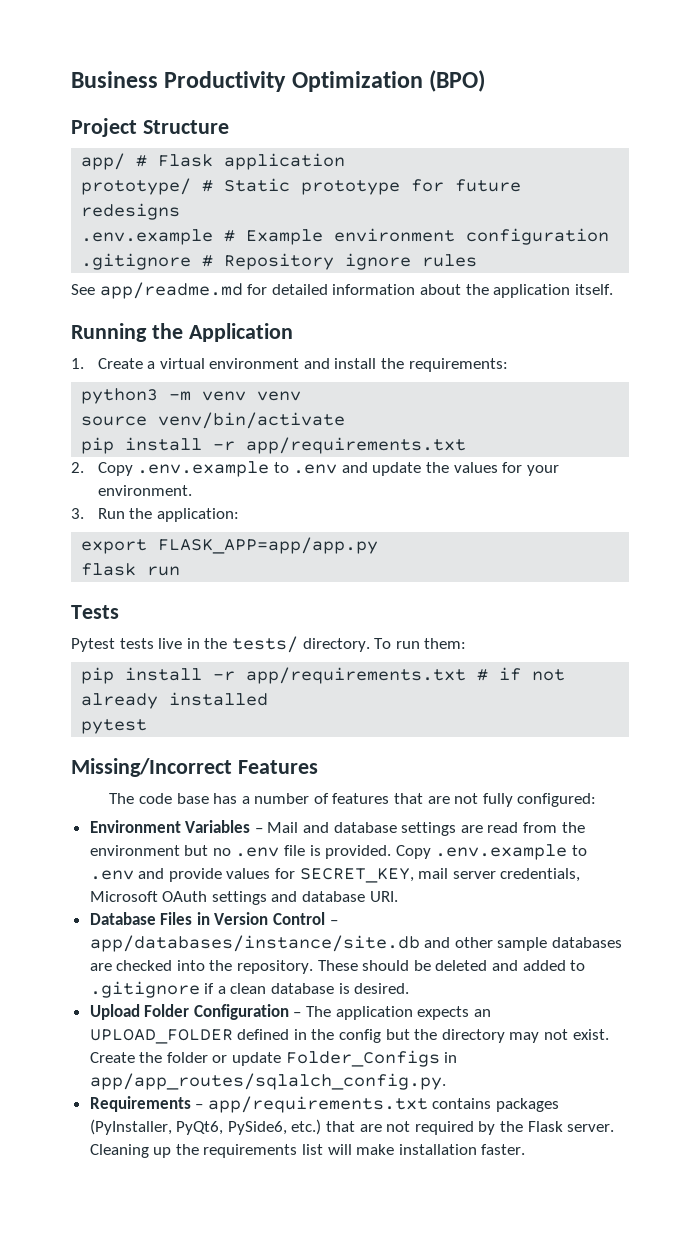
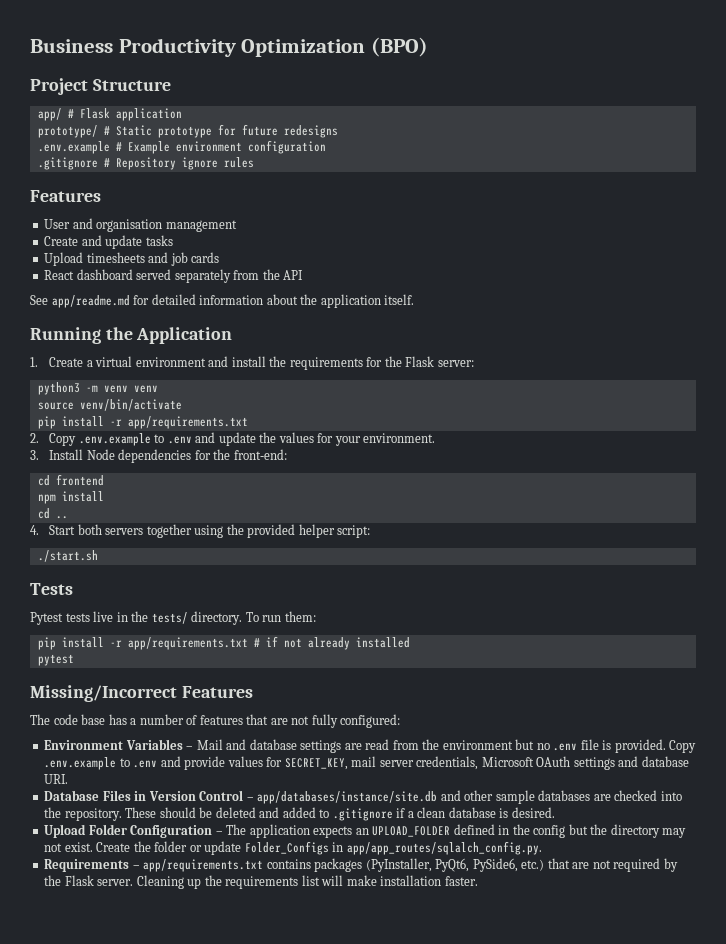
(478, 260) none -> [30,190,101,202] [44,218,237,232] [44,235,173,249] [44,252,220,266] [44,269,304,283] // Features // User and organisation management // Create and update tasks // Upload timesheets and job cards // React dashboard served separately from the API
[408,358,508,372] requirements: -> [289,356,474,370] requirements for the Flask server:
[97,508,239,522] [81,537,379,554] [81,563,181,576] Run the application: // export FLASK_APP=app/app.py // flask run -> [49,449,287,463] [37,474,104,486] [37,491,104,504] [37,508,68,519] [30,524,371,538] [37,550,98,562] Install Node dependencies for the front‑end: // cd frontend // npm install // cd .. // 4. Start both servers together using the provided helper script: // ./start.sh

